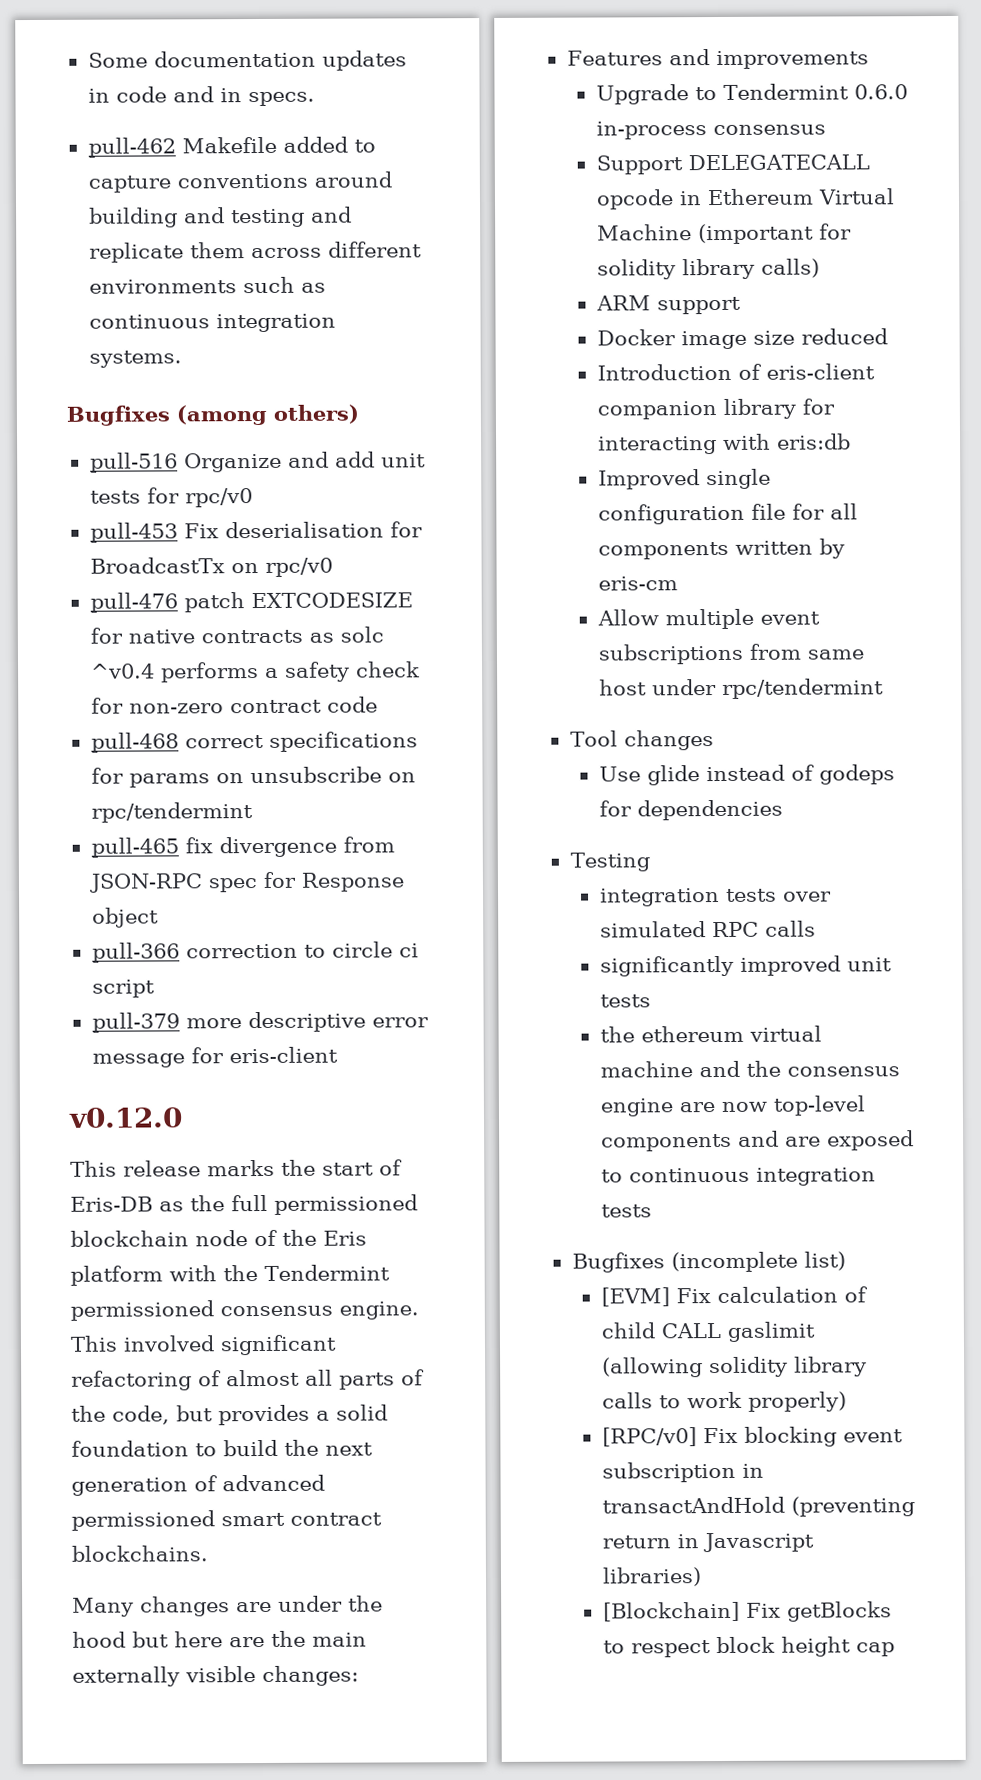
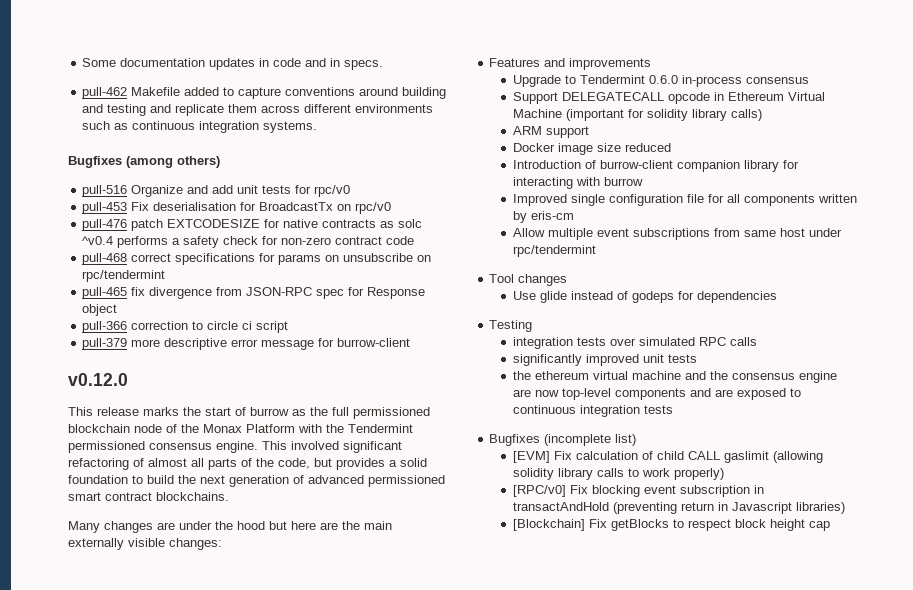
[228,1046,338,1064] eris-client -> [337,338,411,347] burrow-client
[70,1196,153,1212] Eris-DB -> [250,407,289,416] burrow
[323,1230,367,1246] [70,1265,163,1286] Eris platform -> [203,424,295,433] Monax Platform
[765,363,875,380] eris-client -> [600,160,674,169] burrow-client
[776,433,851,450] eris:db -> [604,177,644,186] burrow

